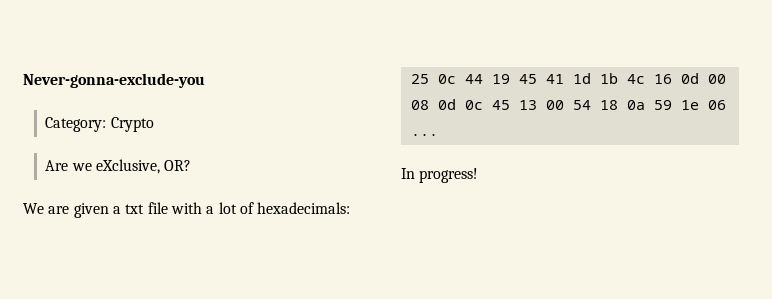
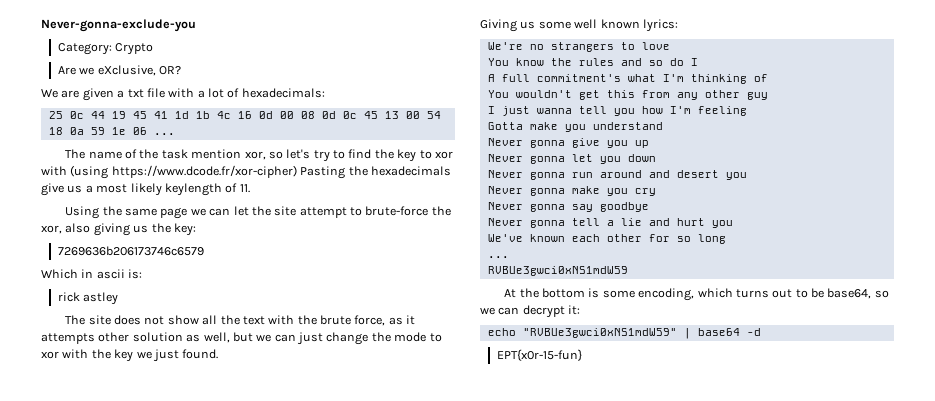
[401,168,479,183] In progress! -> [65,149,453,162] [41,165,451,179] [41,183,250,196] [65,206,451,219] [41,223,196,236] [57,246,204,256] [41,269,143,279] [57,292,119,305] [65,315,416,326] [41,332,442,345] [41,349,219,362] [480,19,678,32] [487,42,670,52] [487,58,698,66] [487,74,768,84] [487,90,768,100] [487,106,747,116] [487,122,663,132] [487,138,649,148] [487,154,656,164] [487,170,747,180] [487,186,656,196] [487,202,649,212] [487,218,733,228] [487,234,726,244] [487,256,509,258] [487,266,628,276] [504,288,889,301] [480,305,581,318] [487,328,761,339] [496,349,582,361] The name of the task mention xor, so let's try to find the key to xor with (using https://www.dcode.fr/xor-cipher) Pasting the hexadecimals give us a most likely keylength of 11. // Using the same page we can let the site attempt to brute-force the xor, also giving us the key: // 7269636b206173746c6579 // Which in ascii is: // rick astley // The site does not show all the text with the brute force, as it attempts other solution as well, but we can just change the mode to xor with the key we just found. // Giving us some well known lyrics: // We're no strangers to love // You know the rules and so do I // A full commitment's what I'm thinking of // You wouldn't get this from any other guy // I just wanna tell you how I'm feeling // Gotta make you understand // Never gonna give you up // Never gonna let you down // Never gonna run around and desert you // Never gonna make you cry // Never gonna say goodbye // Never gonna tell a lie and hurt you // We've known each other for so long // ... // RVBUe3gwci0xNS1mdW59 // At the bottom is some encoding, which turns out to be base64, so we can decrypt it: // echo "RVBUe3gwci0xNS1mdW59" | base64 -d // EPT{x0r-15-fun}

